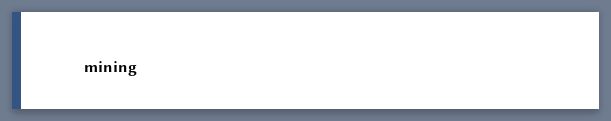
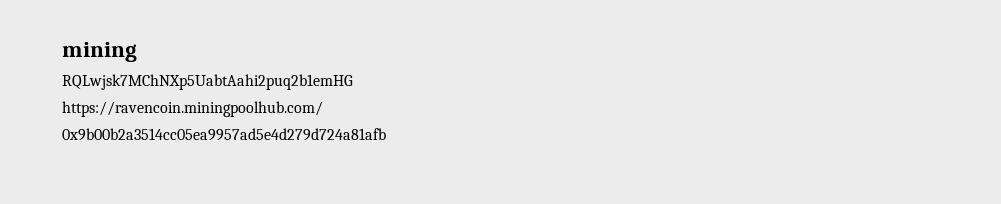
(137, 68) none -> [62,74,353,90] [62,101,323,117] [62,128,386,141] // RQLwjsk7MChNXp5UabtAahi2puq2b1emHG // https://ravencoin.miningpoolhub.com/ // 0x9b00b2a3514cc05ea9957ad5e4d279d724a81afb

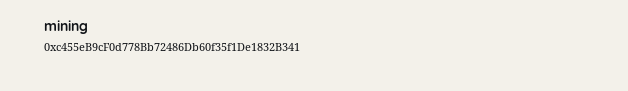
[62,74,353,90] [62,101,323,117] [62,128,386,141] RQLwjsk7MChNXp5UabtAahi2puq2b1emHG // https://ravencoin.miningpoolhub.com/ // 0x9b00b2a3514cc05ea9957ad5e4d279d724a81afb -> [44,43,300,51] 0xc455eB9cF0d778Bb72486Db60f35f1De1832B341

